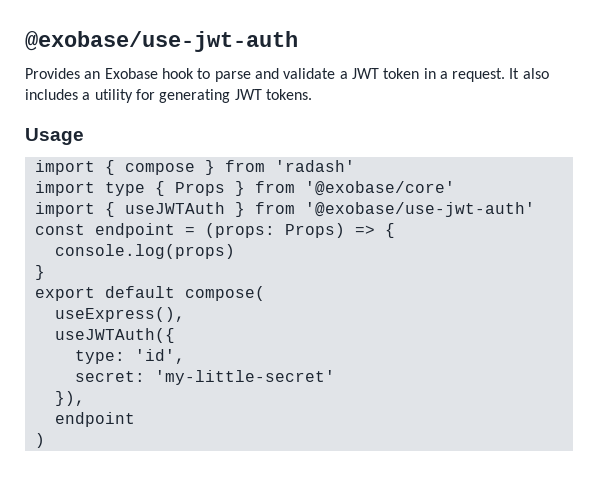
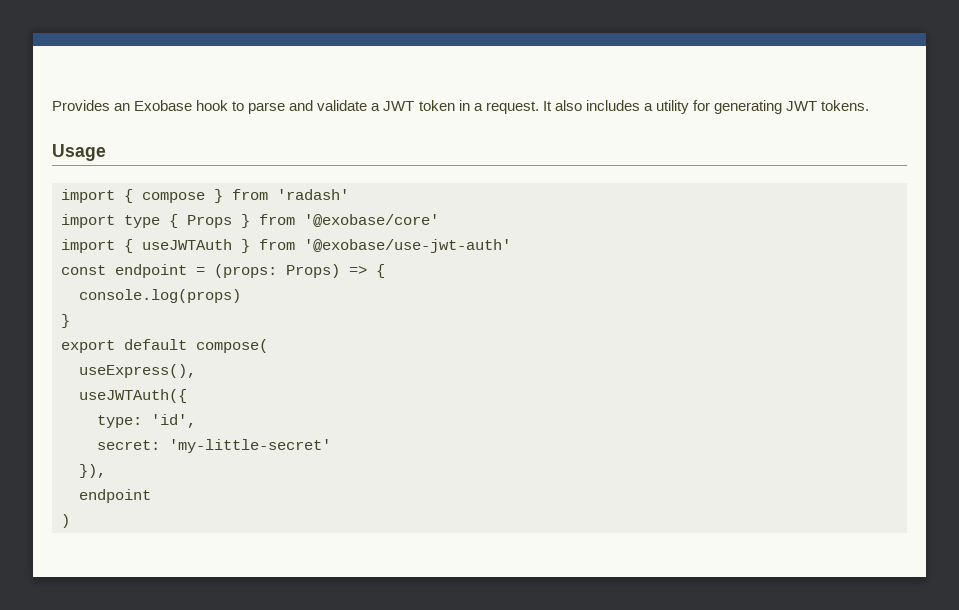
[25,31,298,52] @exobase/use-jwt-auth // -> (52, 105) none

